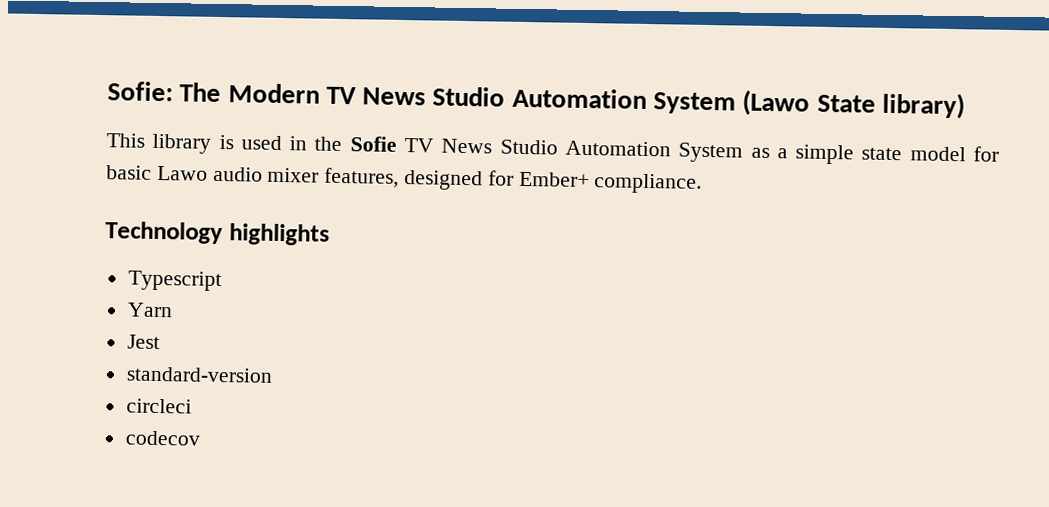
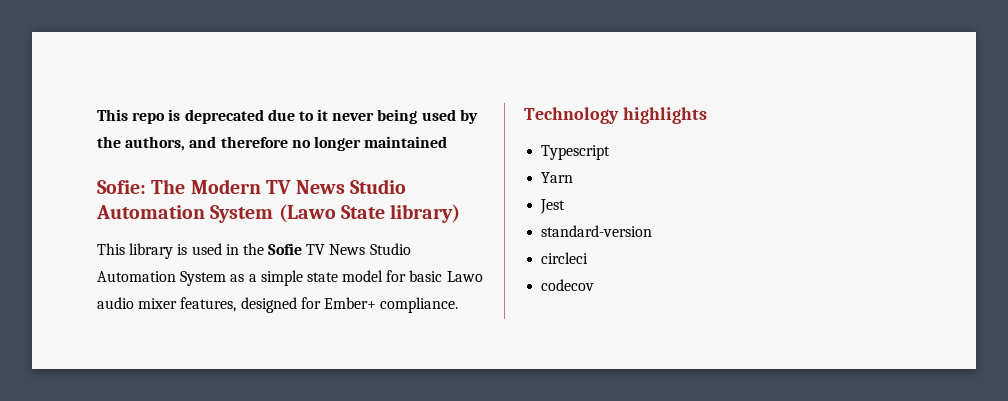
(107, 91) none -> [97,109,478,124] [97,136,448,151] This repo is deprecated due to it never being used by the authors, and therefore no longer maintained //

